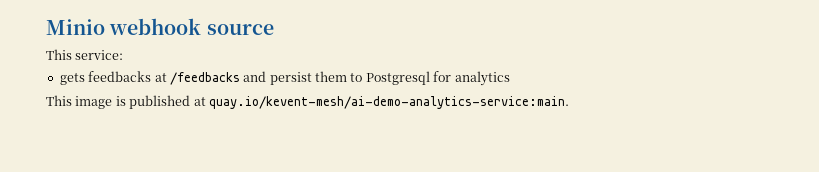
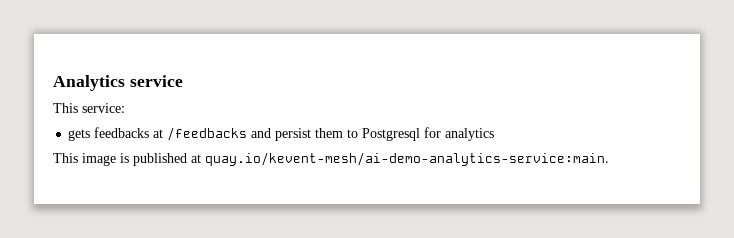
[46,18,274,35] Minio webhook source -> [53,75,183,91] Analytics service

